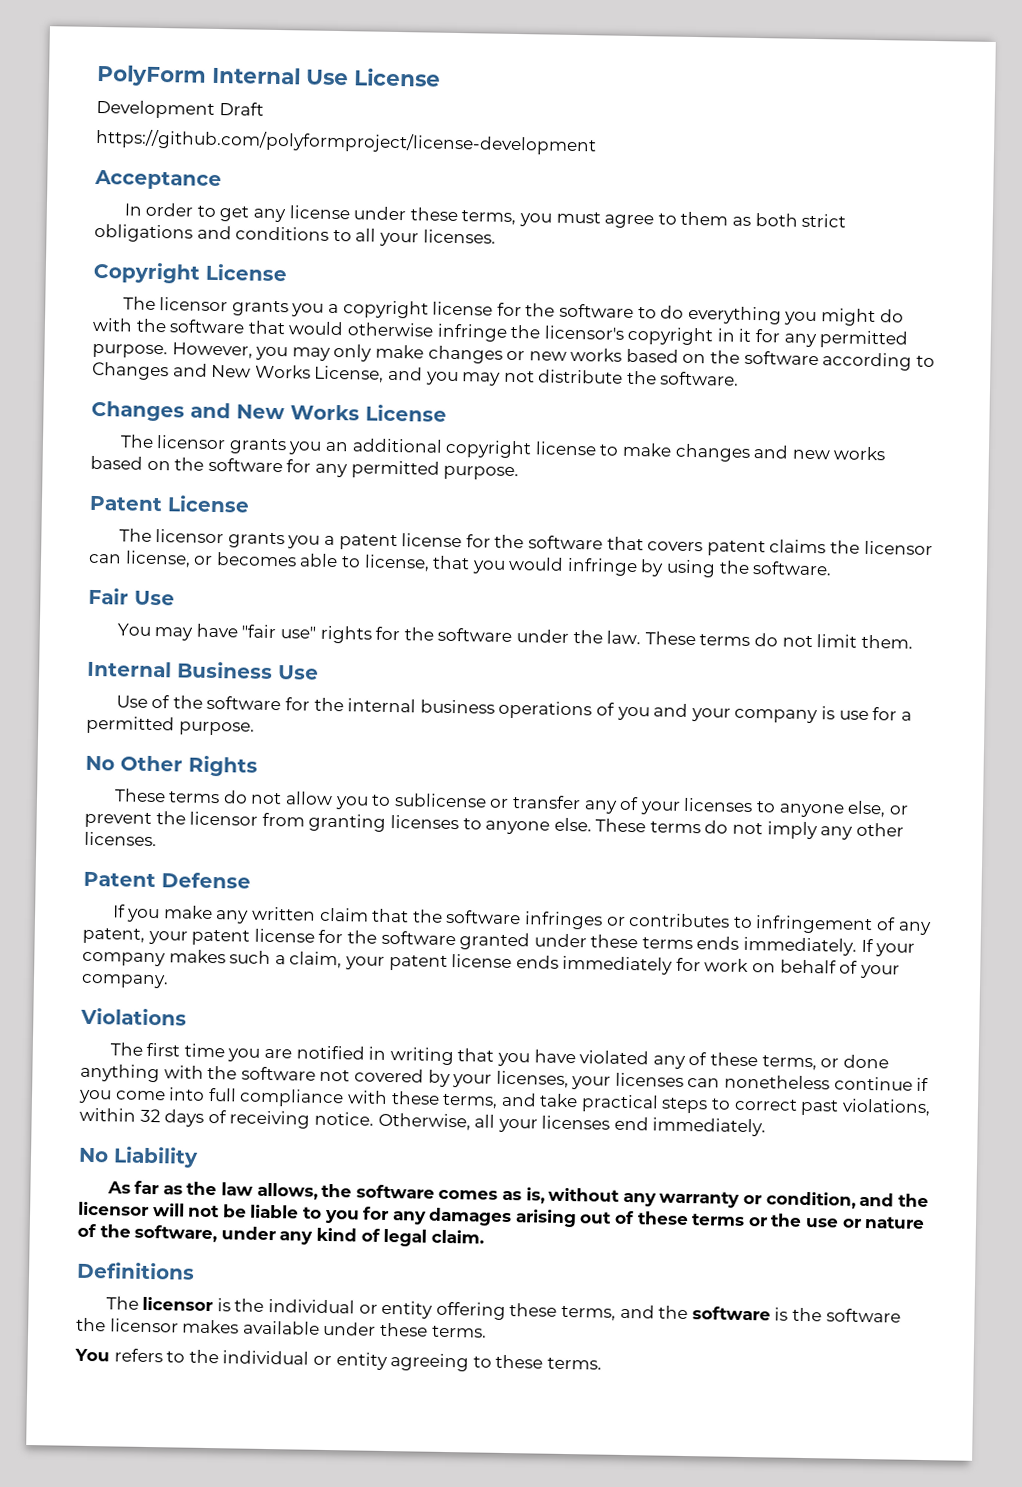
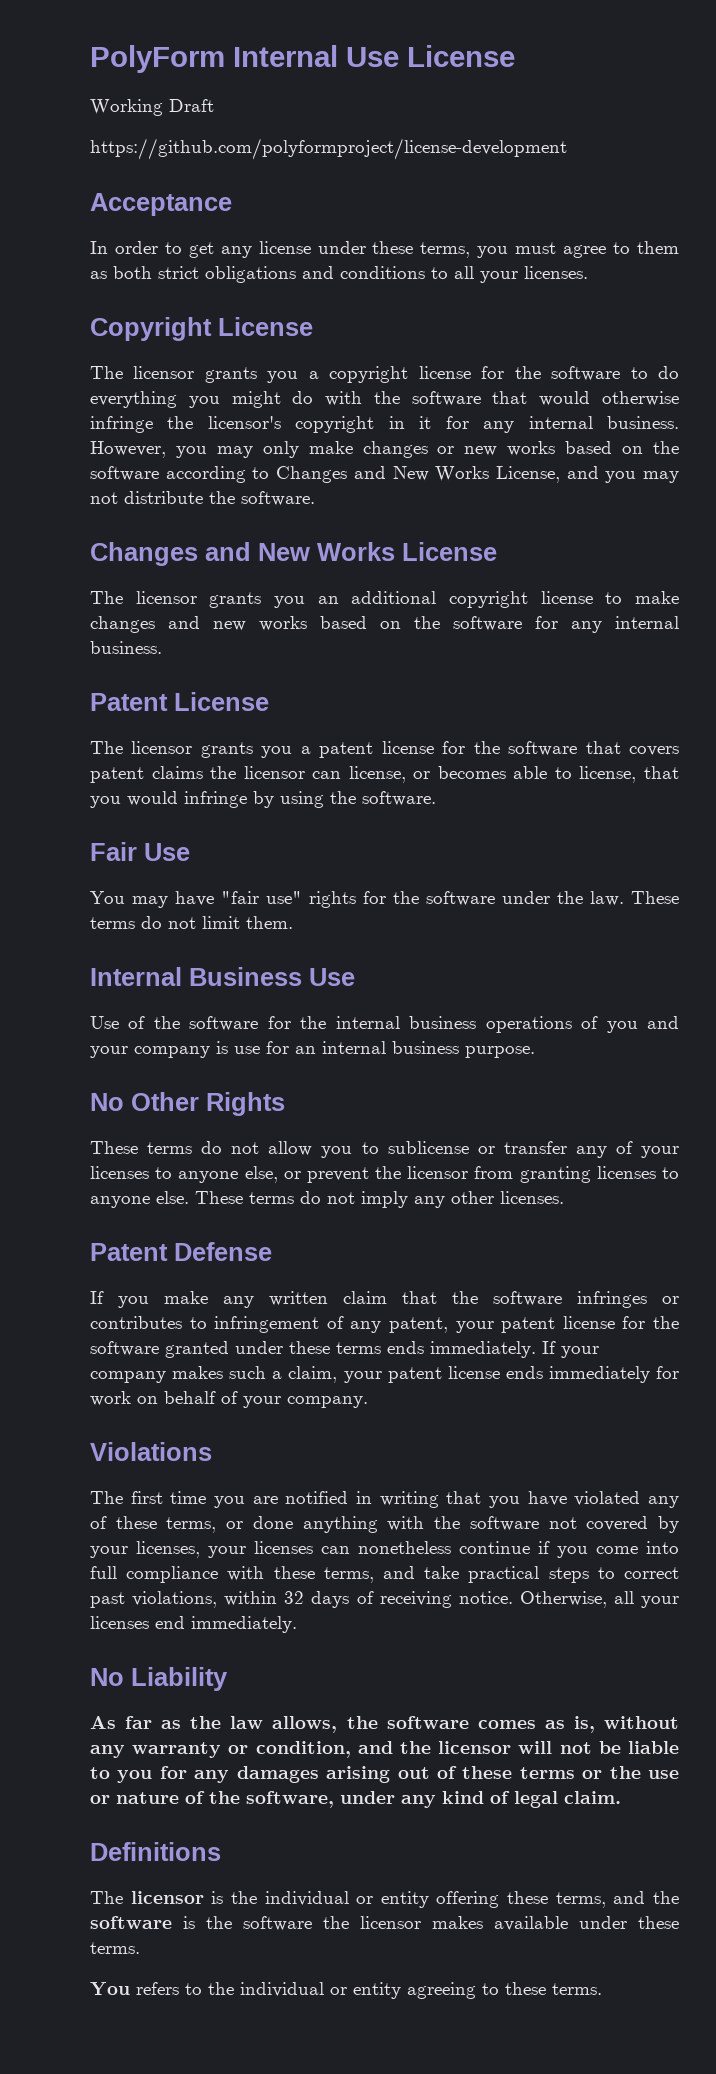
[96,99,215,119] Development -> [90,99,163,116] Working
[819,330,909,349] [92,343,168,359] permitted purpose. -> [528,416,680,429] internal business.
[350,460,520,481] permitted purpose. -> [615,616,679,629] [90,641,162,654] internal business.
[900,711,912,721] [86,715,175,735] a permitted -> [295,1041,459,1054] an internal business

